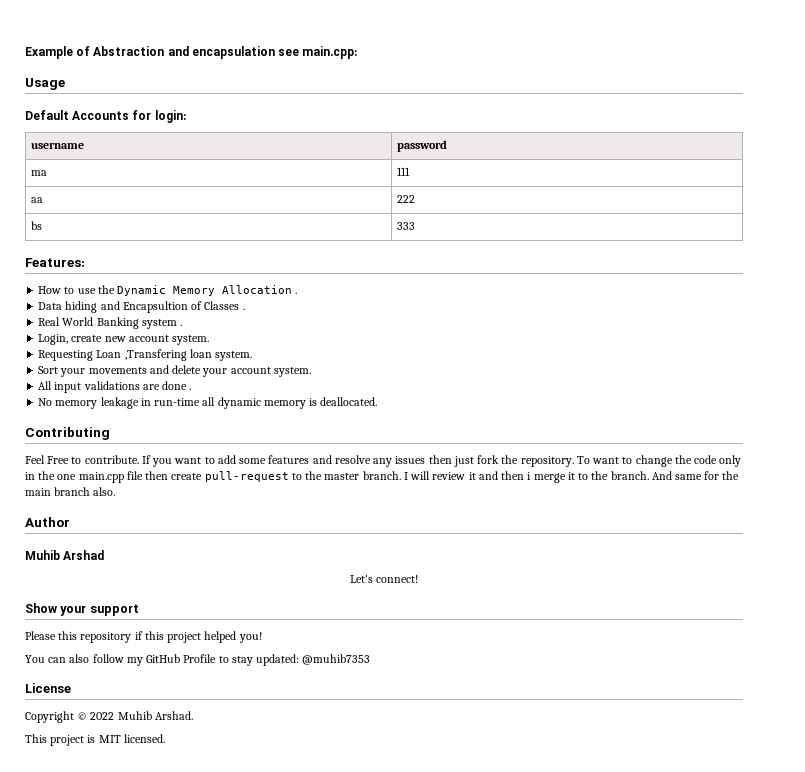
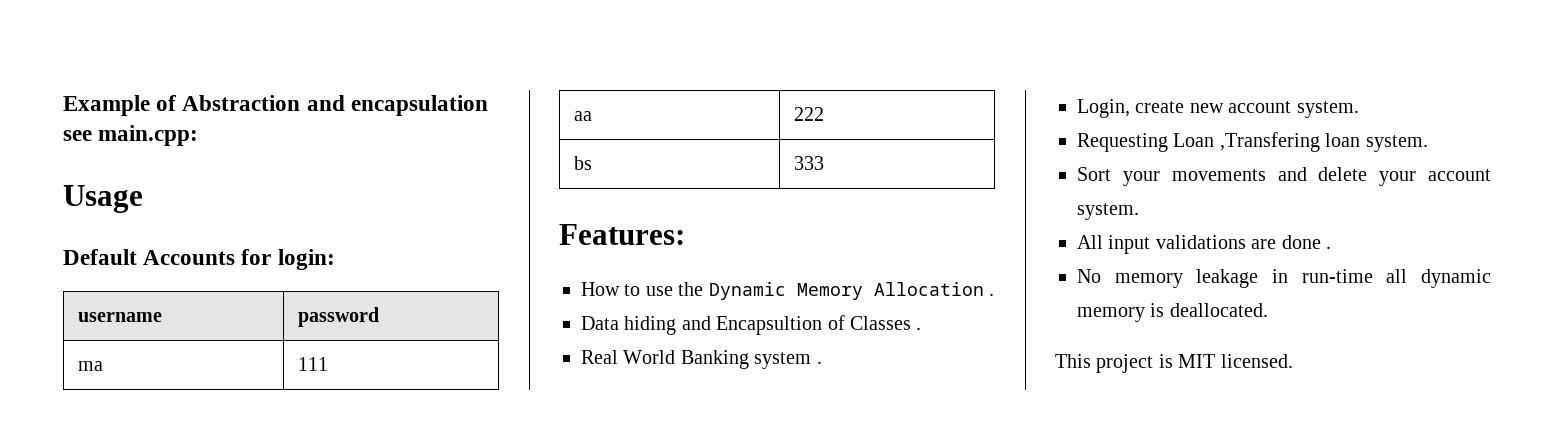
[25,427,110,440] [25,455,742,467] [25,471,740,483] [25,487,116,496] [25,517,70,527] [25,550,105,560] [349,575,419,583] [25,603,139,616] [25,631,262,643] [25,654,371,666] [25,683,71,693] [25,711,193,723] // Contributing // Feel Free to contribute. If you want to add some features and resolve any issues then just fork the repository. To want to change the code only in the one main.cpp file then create pull-request to the master branch. I will review it and then i merge it to the branch. And same for the main branch also. // Author // Muhib Arshad // Let's connect! // Show your support // Please this repository if this project helped you! // You can also follow my GitHub Profile to stay updated: @muhib7353 // License // Copyright © 2022 Muhib Arshad. -> (1268, 310) none

